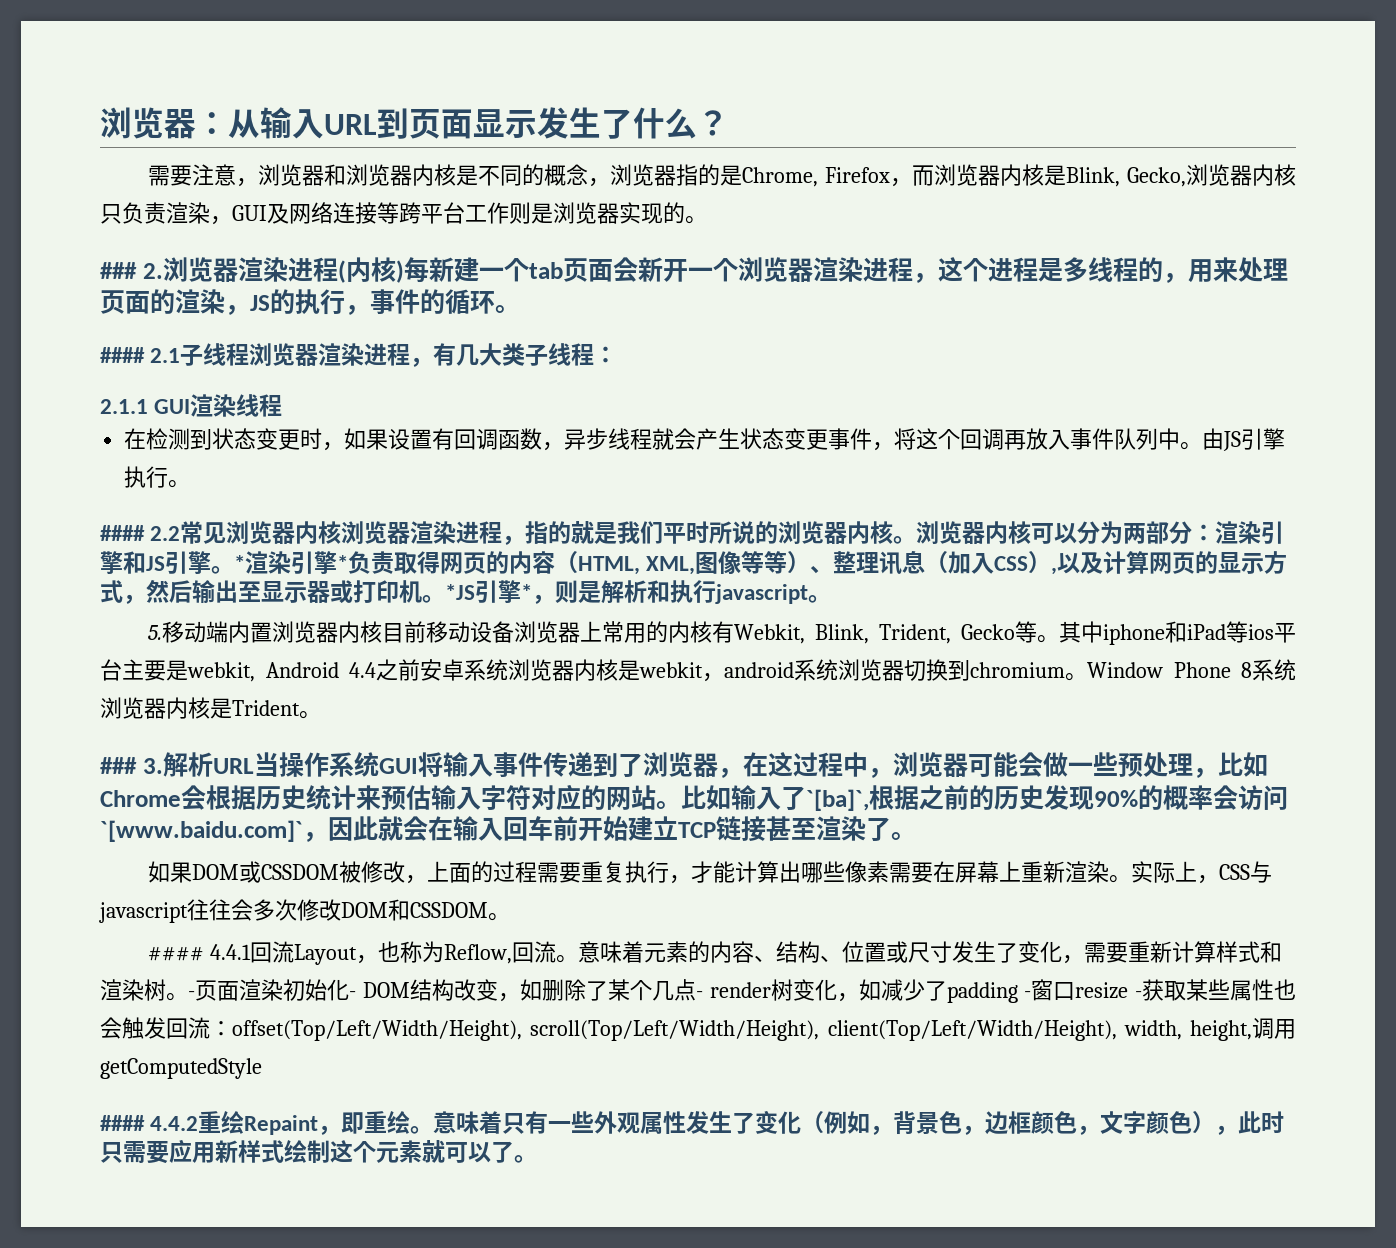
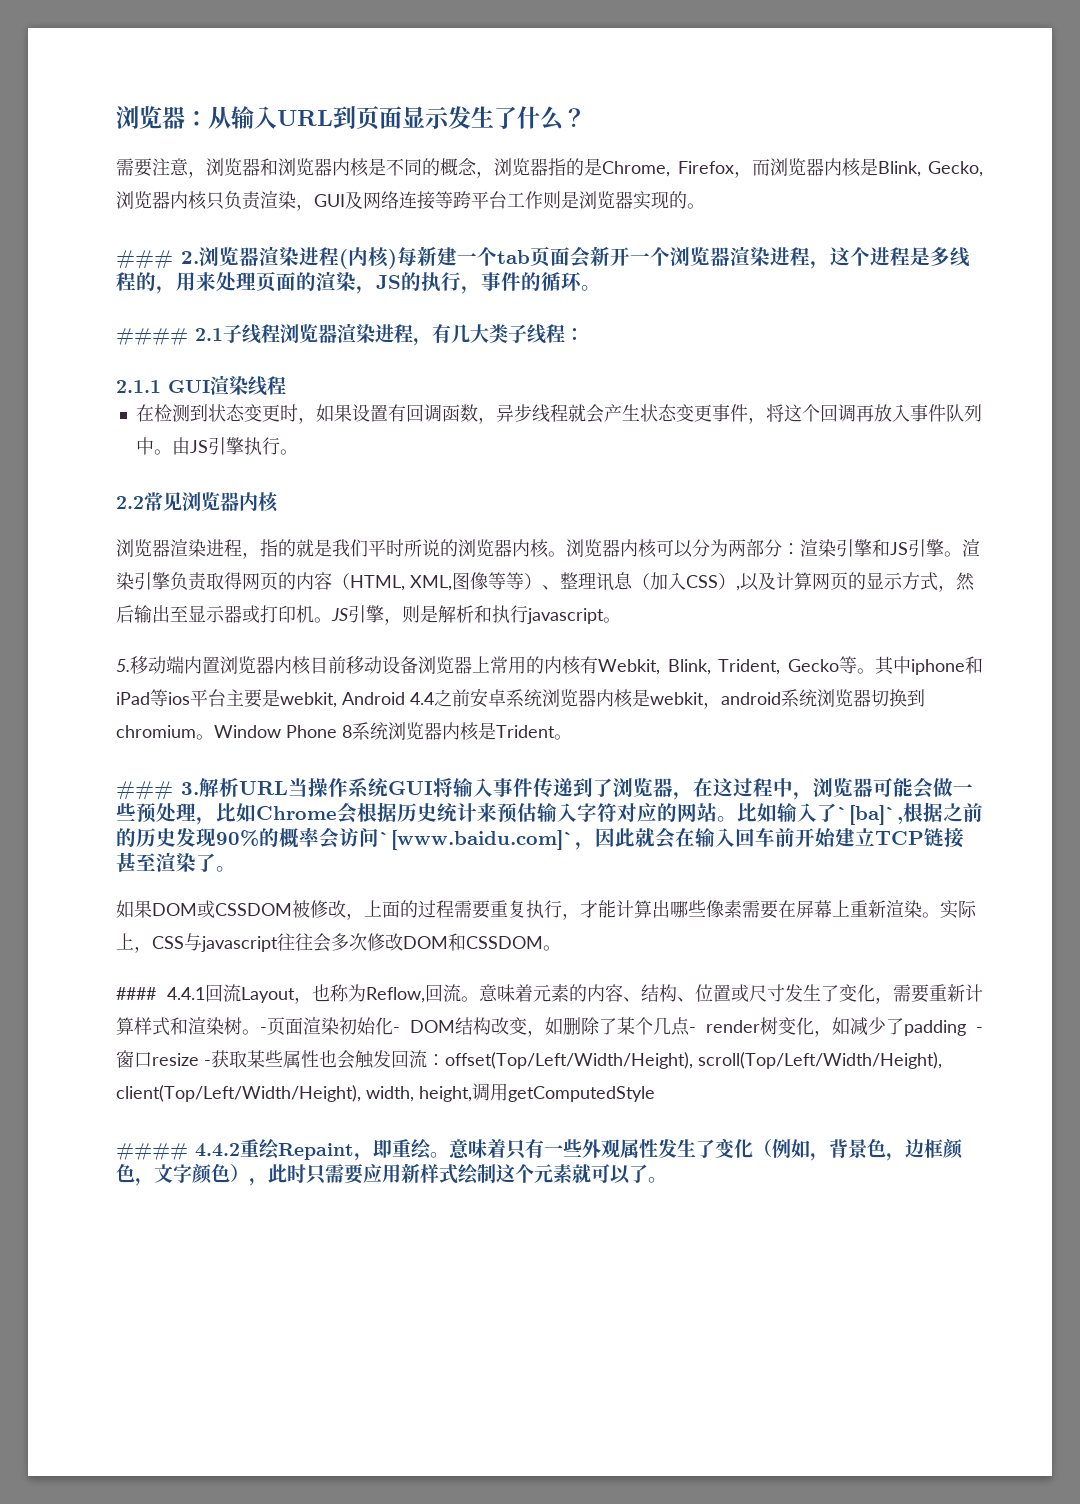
[100,525,145,541] #### -> (298, 452) none
(342, 532) none -> (279, 502) //
[234,551,348,574] *渲染引擎* -> [962,539,980,557] [116,572,170,590] 渲染引擎
[445,580,532,603] *JS引擎* -> [331,605,384,623] JS引擎

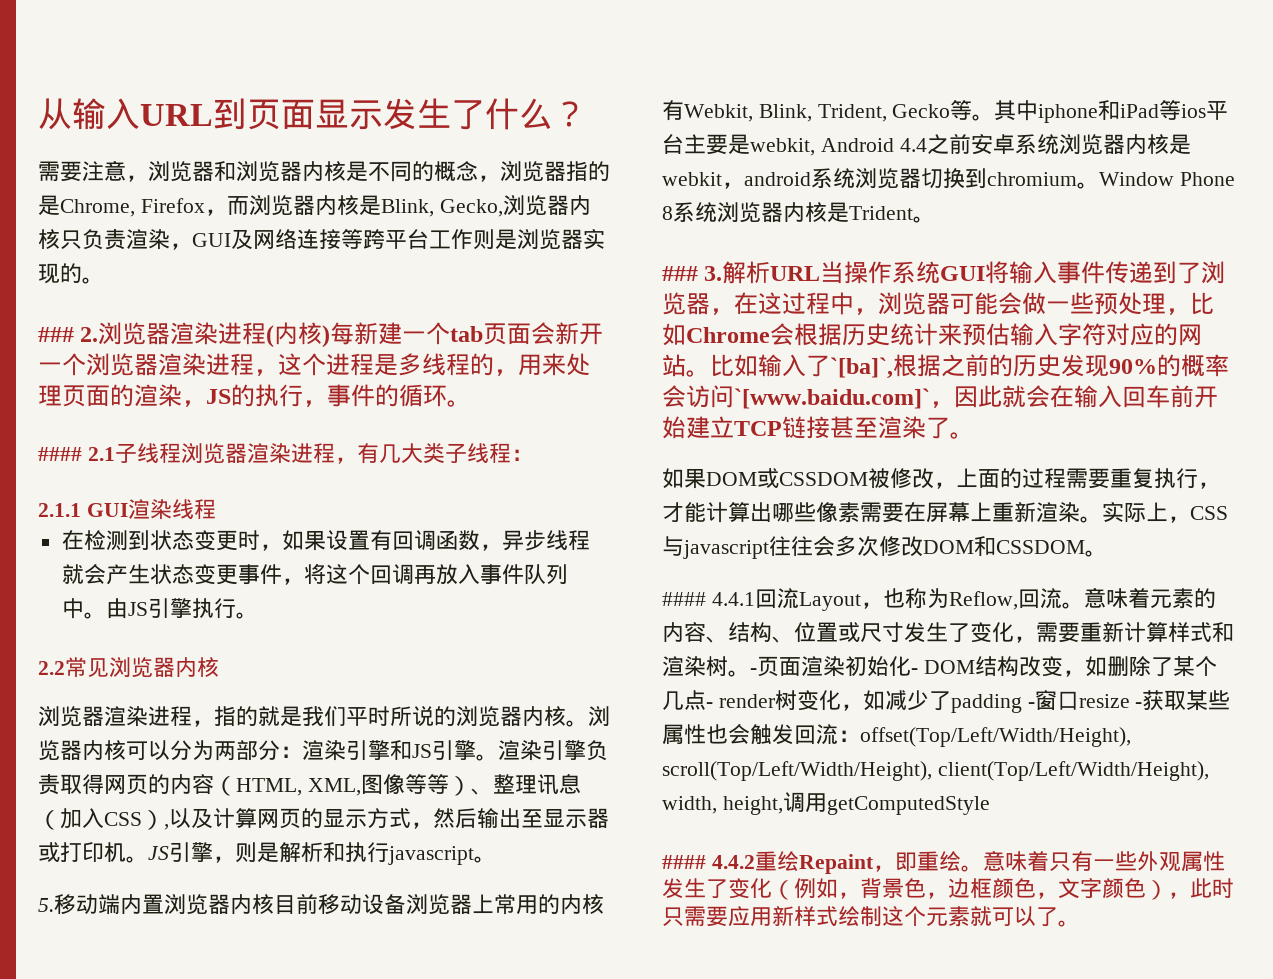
[116,106,208,129] 浏览器： -> (38, 114) none

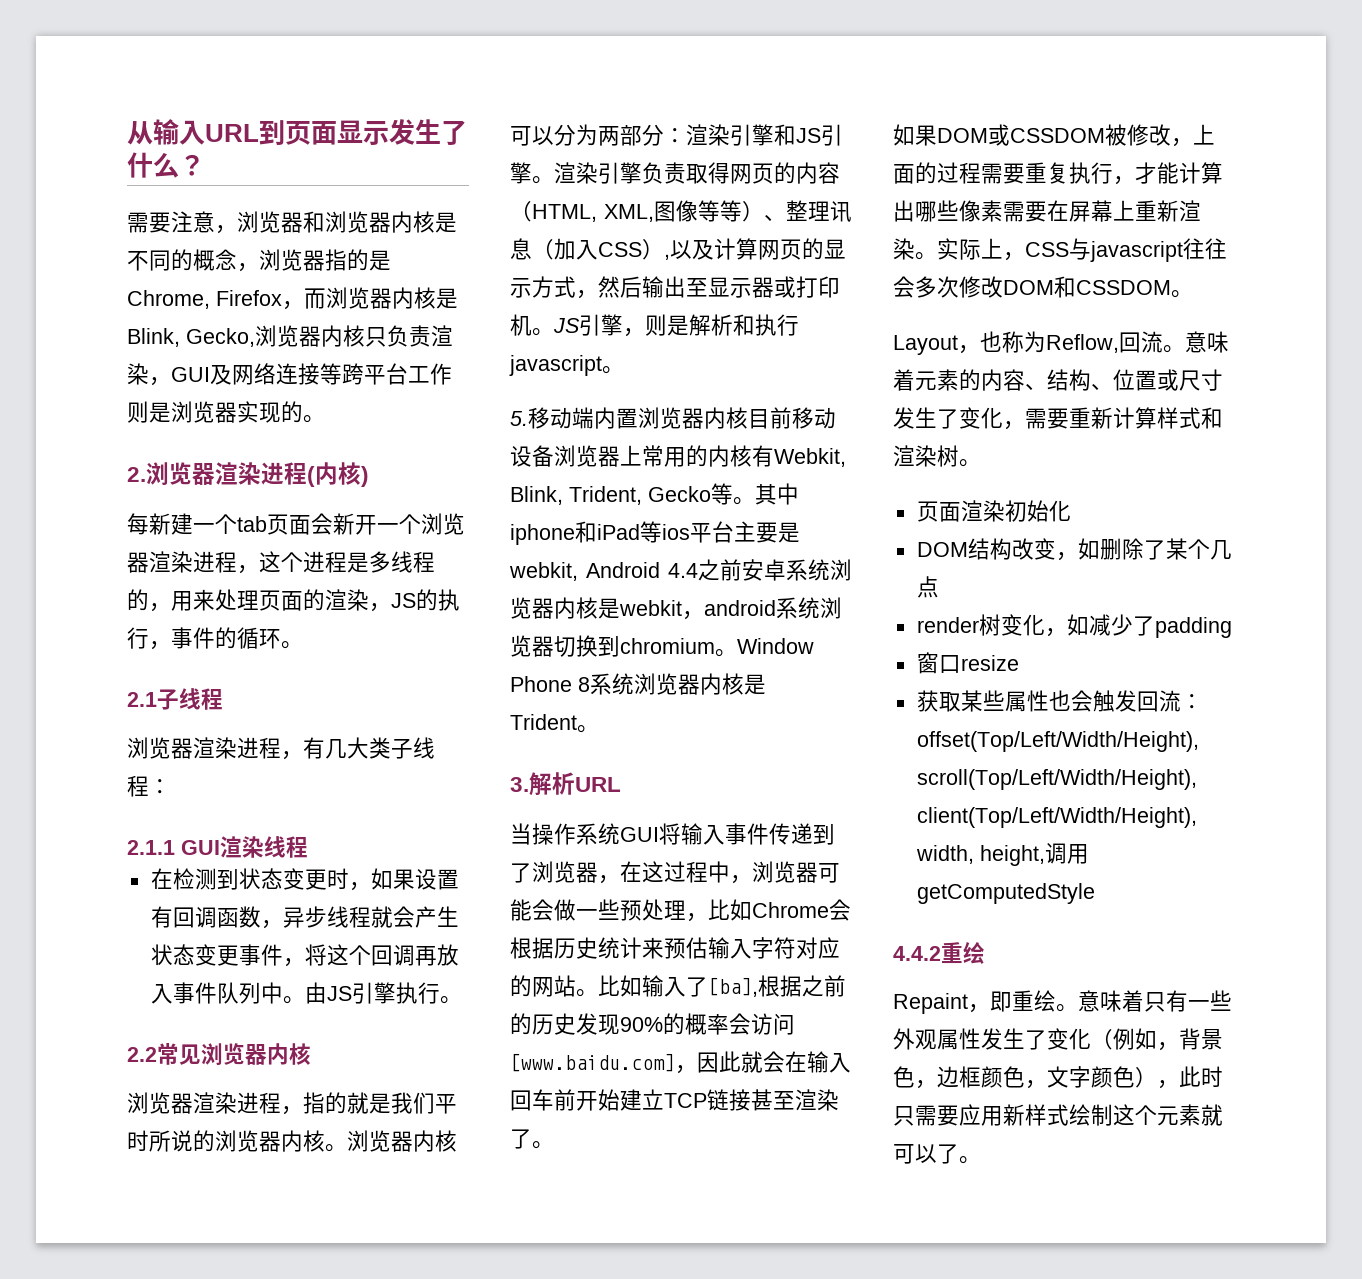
[38,327,74,342] ### -> (325, 419) none
(331, 336) none -> (369, 476) //
[38,447,82,461] #### -> (303, 645) none
(181, 453) none -> (223, 699) //
[662,266,698,281] ### -> (599, 729) none
(821, 273) none -> (621, 784) //
[830,357,893,379] `[ba]`, -> [708,977,758,997] [ba],
[734,388,930,409] `[www.baidu.com]` -> [510,1053,675,1072] [www.baidu.com]
[662,588,799,609] #### 4.4.1回流 -> (1193, 294) none
[750,668,757,674] - -> (981, 463) //
[911,668,918,674] - -> (1071, 511) //
[706,702,713,708] - -> (939, 587) //
[1027,702,1035,708] - -> (1232, 627) //
[1135,702,1143,708] - -> (1019, 663) //
[662,855,706,869] #### -> (1095, 893) none
(799, 861) none -> (985, 952) //

